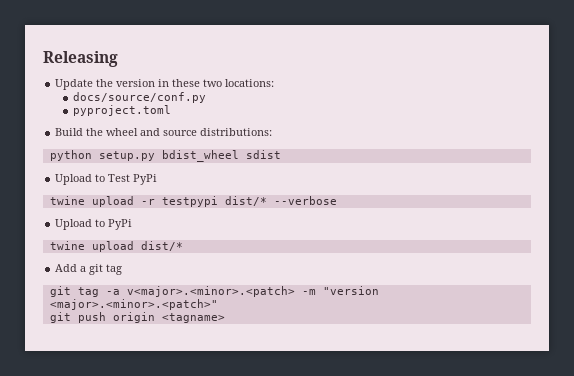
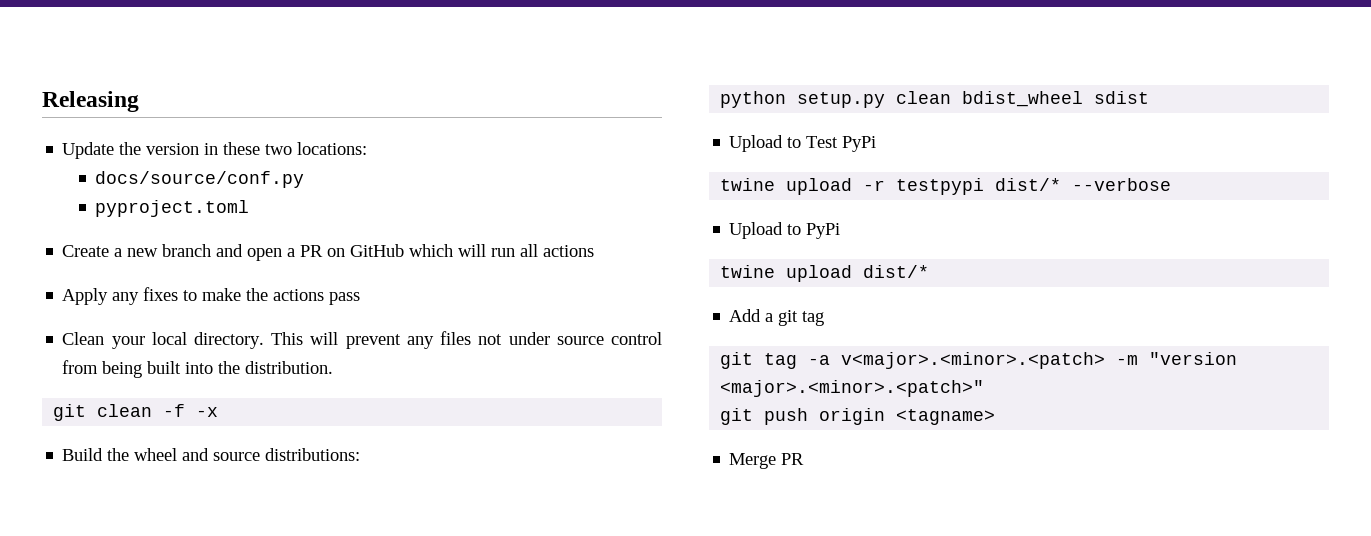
(171, 110) none -> [62,244,595,261] [62,287,361,305] [62,331,662,349] [62,360,334,378] [53,404,219,421] // Create a new branch and open a PR on GitHub which will run all actions // Apply any fixes to make the actions pass // Clean your local directory. This will prevent any files not under source control from being built into the distribution. // git clean -f -x
(155, 156) none -> [896,91,952,104] clean
(225, 318) none -> [729,453,805,469] // Merge PR

